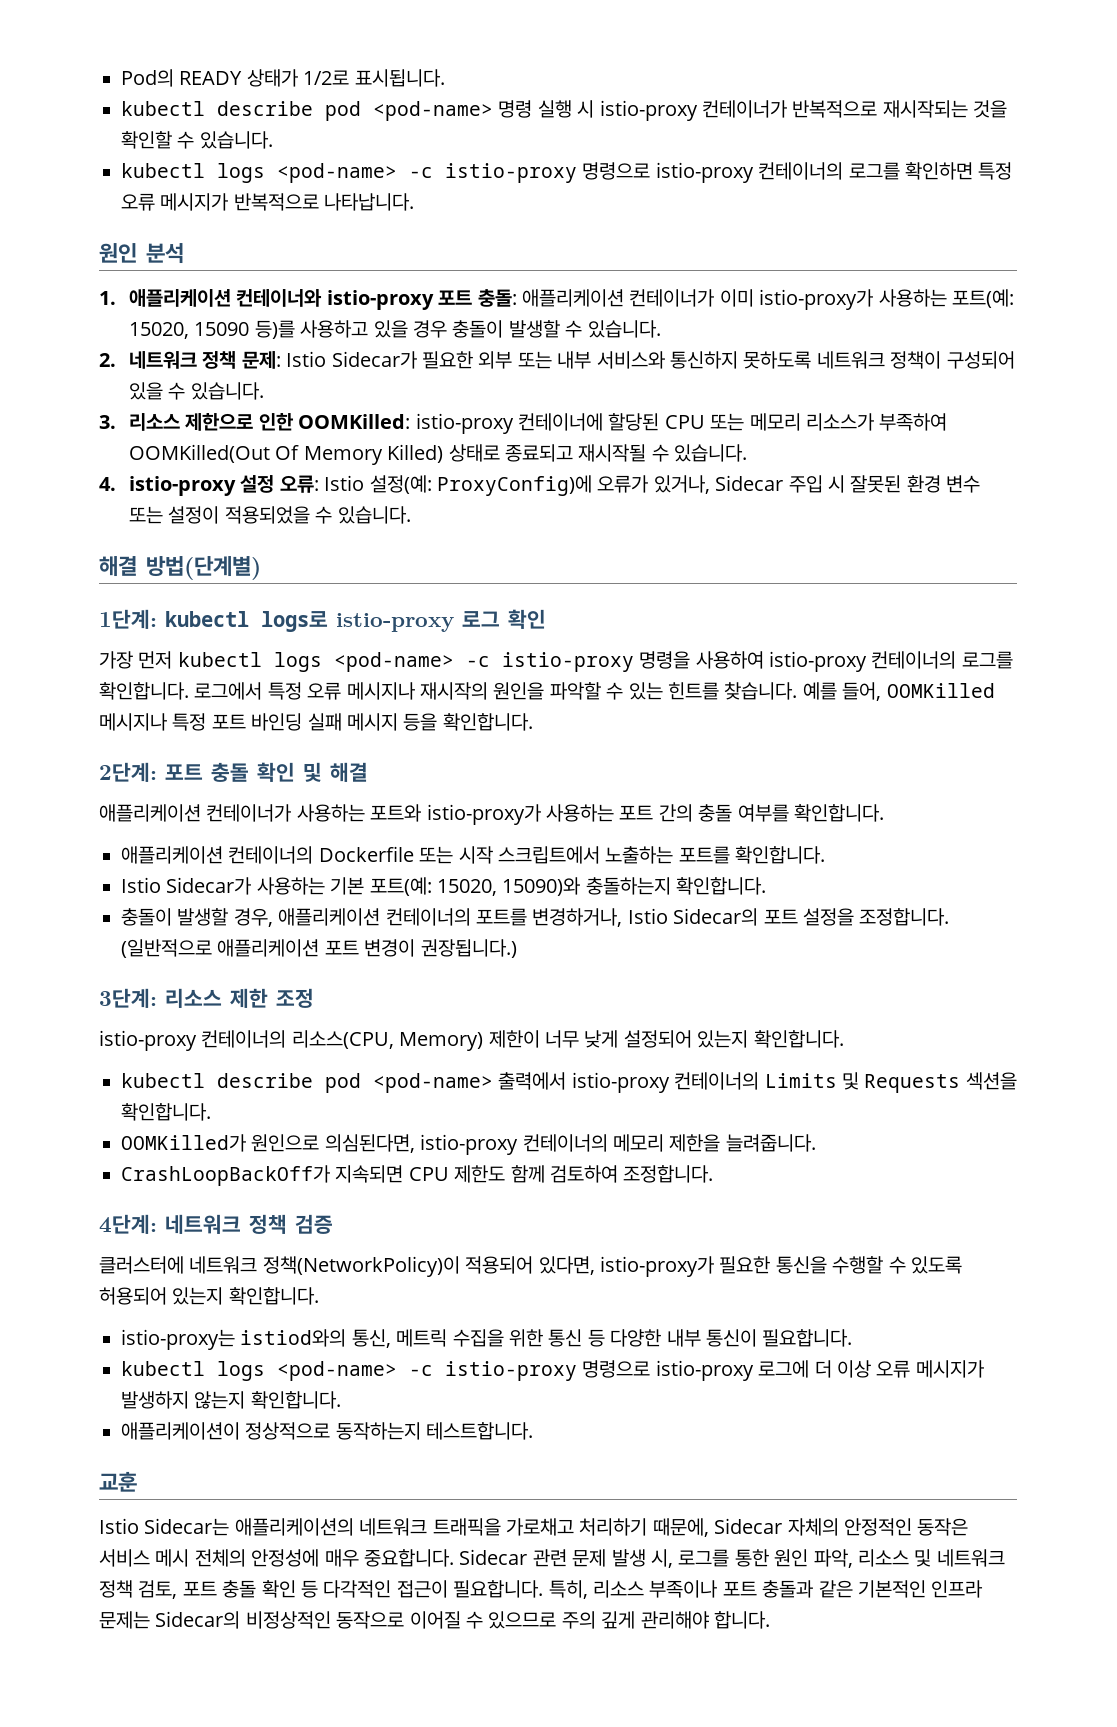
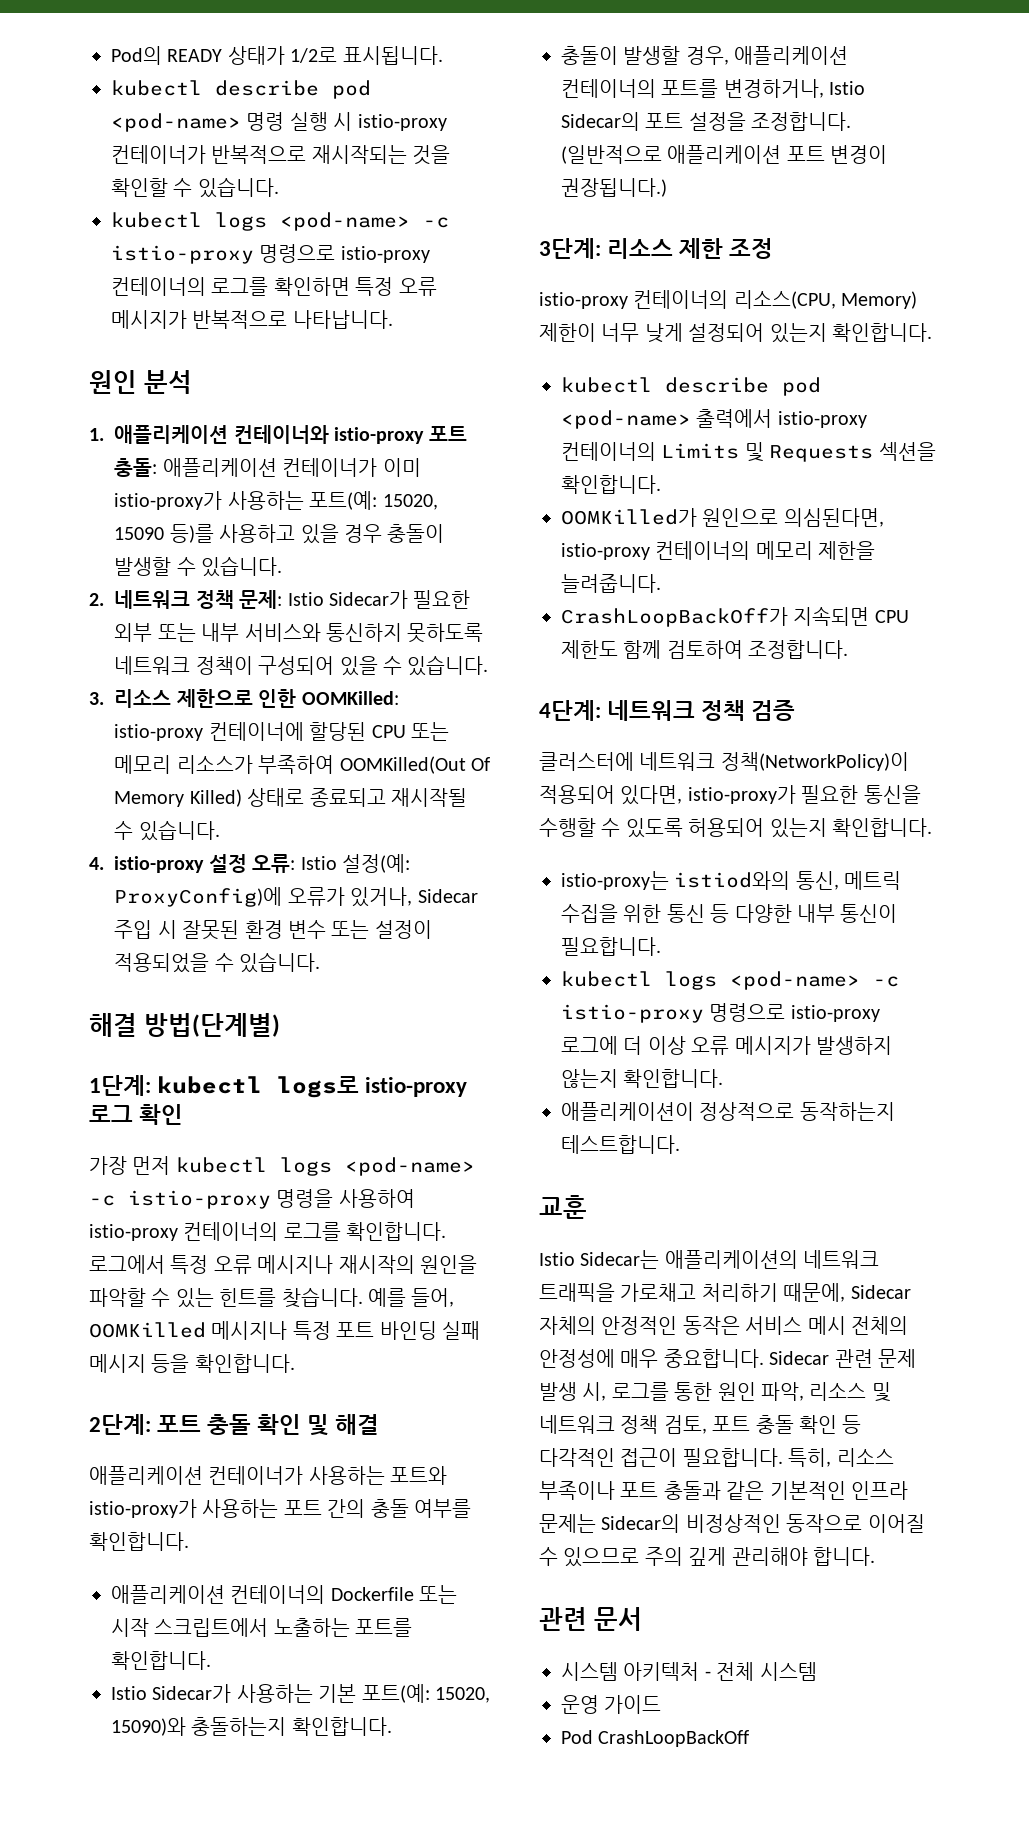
(770, 1620) none -> [539,1607,642,1631] [561,1662,817,1681] [561,1695,662,1714] [561,1730,750,1747] // 관련 문서 // 시스템 아키텍처 - 전체 시스템 // 운영 가이드 // Pod CrashLoopBackOff

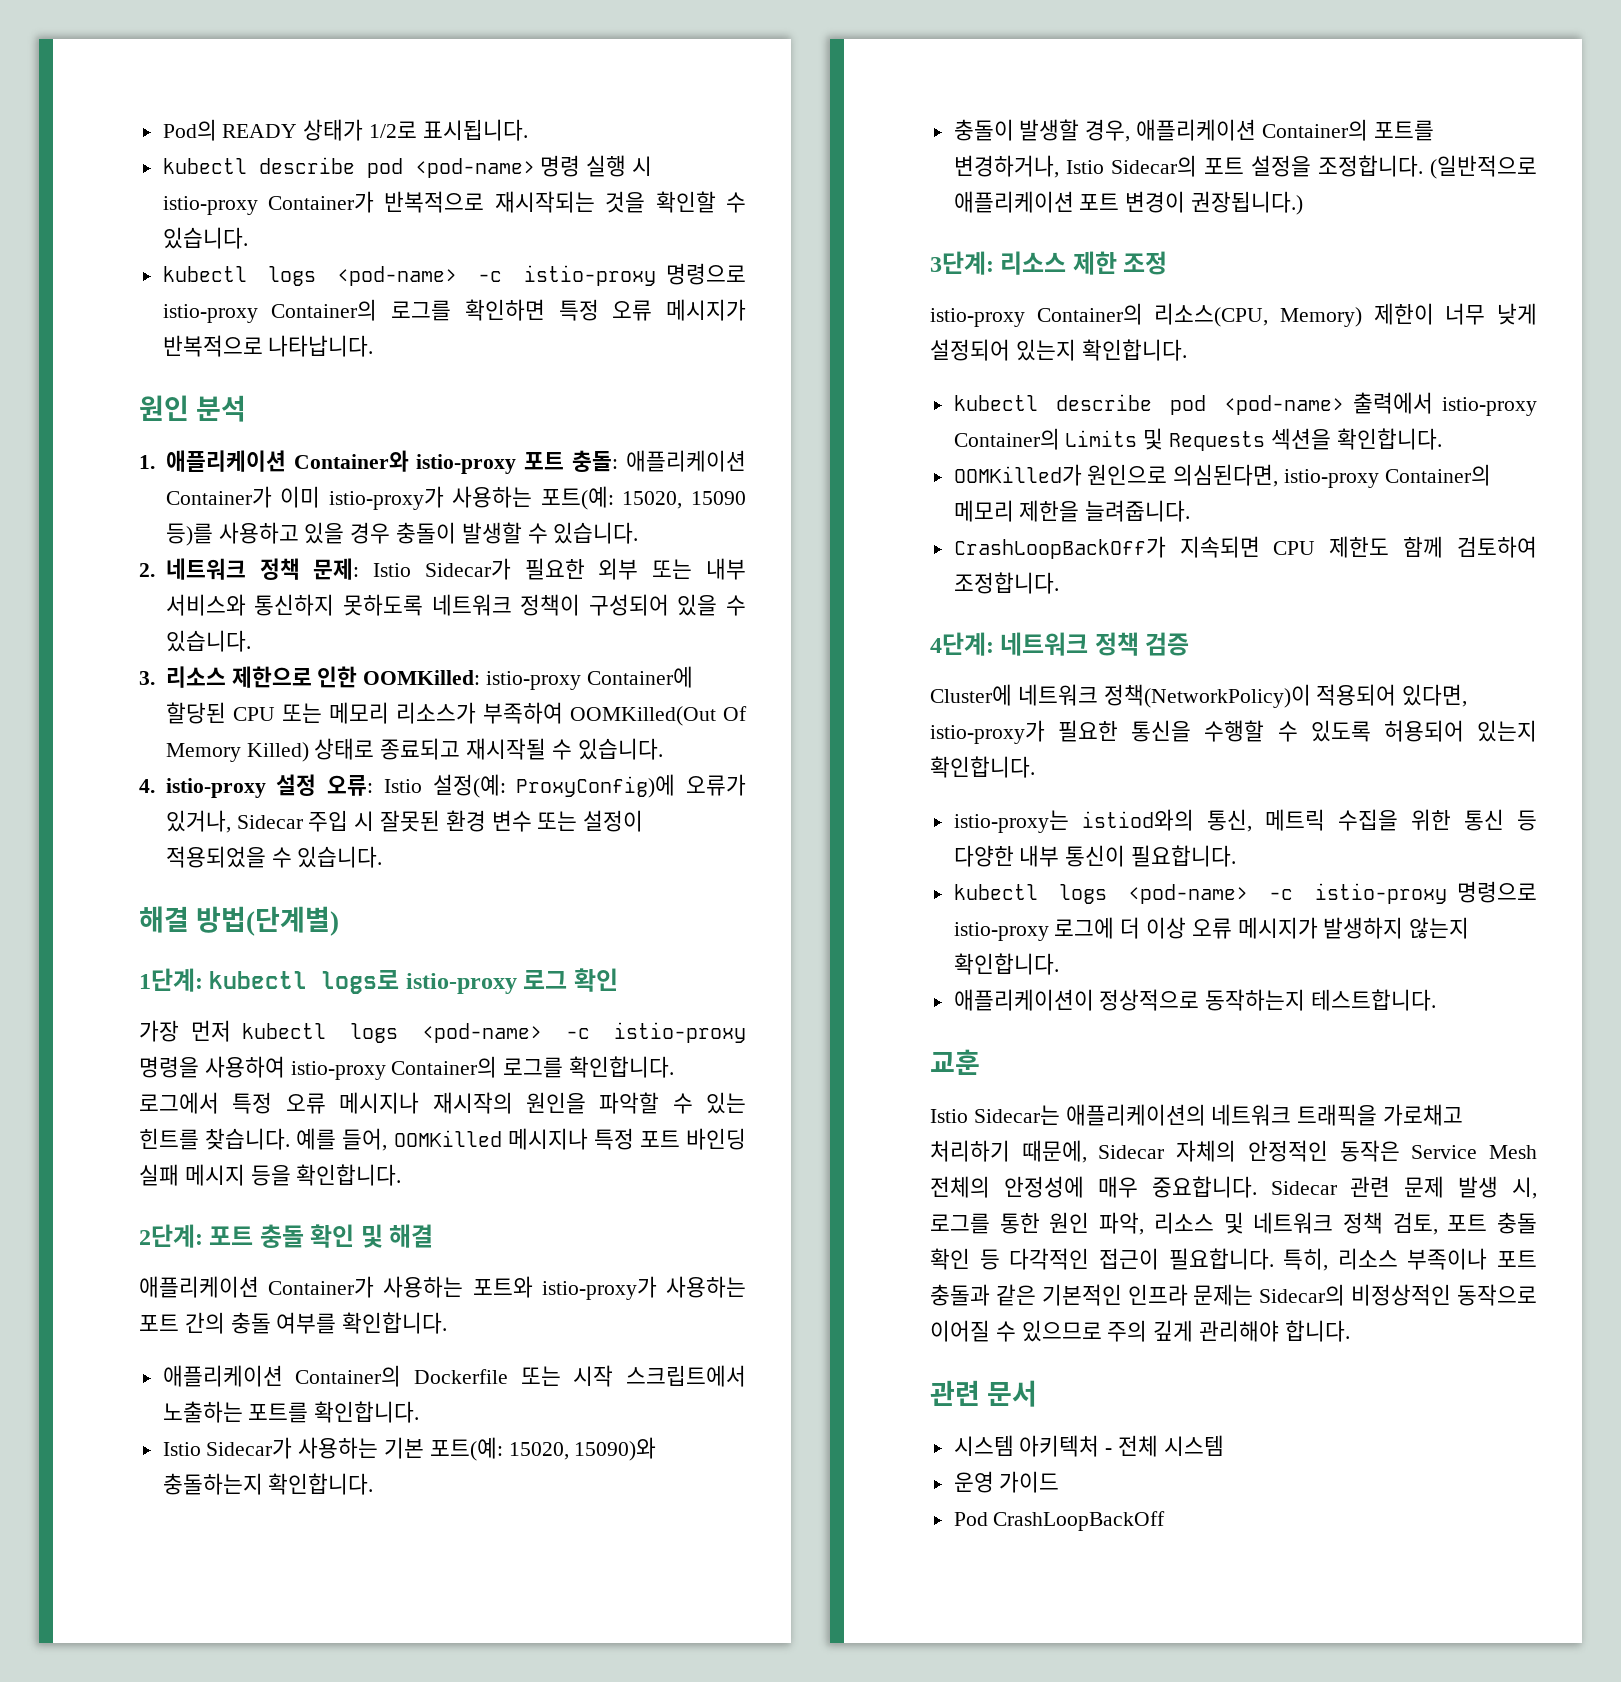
[111,145,206,164] 컨테이너가 -> [268,191,375,213] Container가
[111,277,206,296] 컨테이너의 -> [271,299,378,321] Container의
[233,425,329,444] 컨테이너와 -> [293,450,409,472] Container와
[282,458,378,477] 컨테이너가 -> [165,486,272,508] Container가
[208,722,304,741] 컨테이너에 -> [586,666,693,688] Container에
[183,1222,279,1241] 컨테이너의 -> [391,1056,498,1078] Container의
[208,1466,304,1485] 컨테이너가 -> [268,1276,375,1298] Container가
[230,1585,326,1604] 컨테이너의 -> [295,1365,402,1387] Container의
[561,79,656,98] 컨테이너의 -> [1261,119,1368,141] Container의
[633,290,729,309] 컨테이너의 -> [1036,303,1143,325] Container의
[561,442,656,461] 컨테이너의 -> [953,428,1060,450] Container의
[655,541,751,560] 컨테이너의 -> [1384,464,1491,486] Container의
[539,752,634,771] 클러스터에 -> [930,684,1012,706] Cluster에
[745,1316,846,1335] 서비스 메시 -> [1411,1145,1537,1159] Service Mesh

